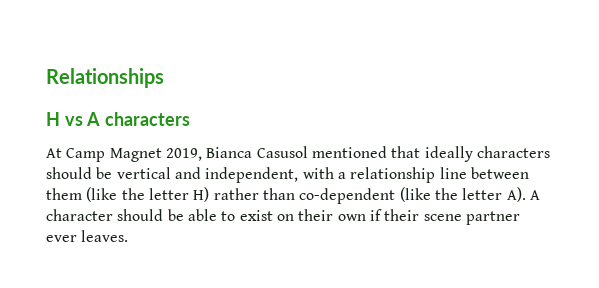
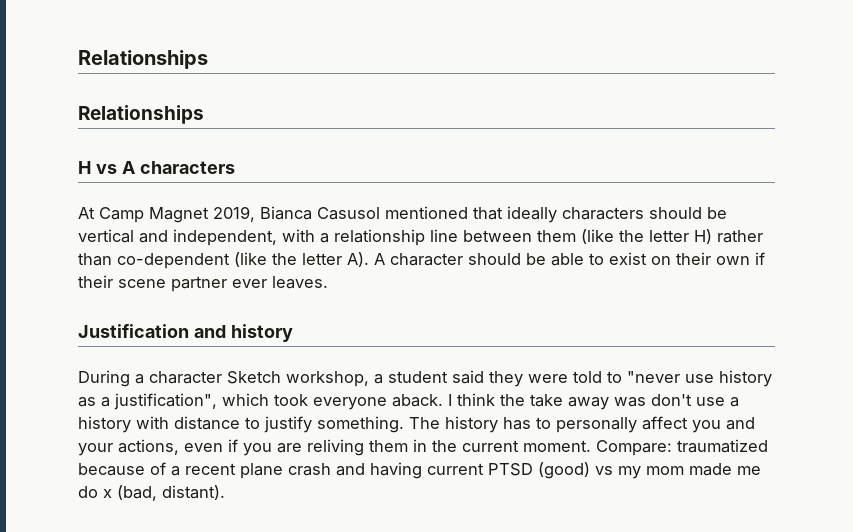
[46,68,164,88] Relationships -> [78,50,208,69] [78,105,204,124] Relationships // Relationships
(129, 236) none -> [78,324,293,342] [78,370,772,387] [78,393,739,410] [78,416,755,433] [78,439,768,456] [78,462,761,479] [78,485,225,501] // Justification and history // During a character Sketch workshop, a student said they were told to "never use history as a justification", which took everyone aback. I think the take away was don't use a history with distance to justify something. The history has to personally affect you and your actions, even if you are reliving them in the current moment. Compare: traumatized because of a recent plane crash and having current PTSD (good) vs my mom made me do x (bad, distant).

